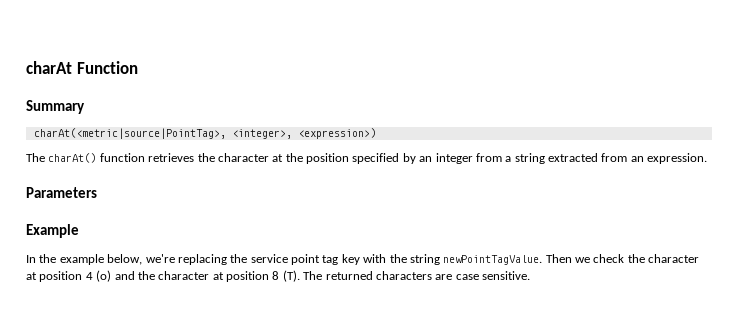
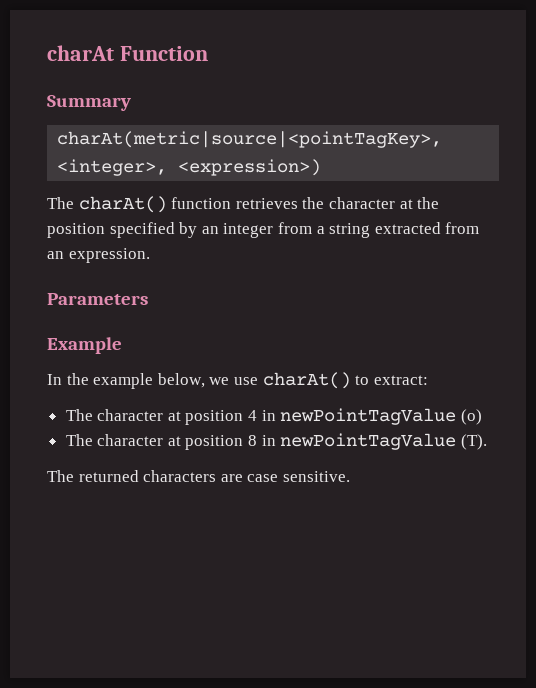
[33,128,226,139] charAt(<metric|source|PointTag>, -> [57,131,443,148] charAt(metric|source|<pointTagKey>,
[145,254,645,265] we're replacing the service point tag key with the string newPointTagValue. Then we check the -> [209,372,428,389] [65,409,93,421] we use charAt() to extract: // The
(93, 276) none -> [261,408,457,425] in newPointTagValue
[114,271,155,280] and the -> [65,434,93,446] // The
(280, 275) none -> [261,433,457,450] in newPointTagValue
(300, 276) none -> (487, 442) //

